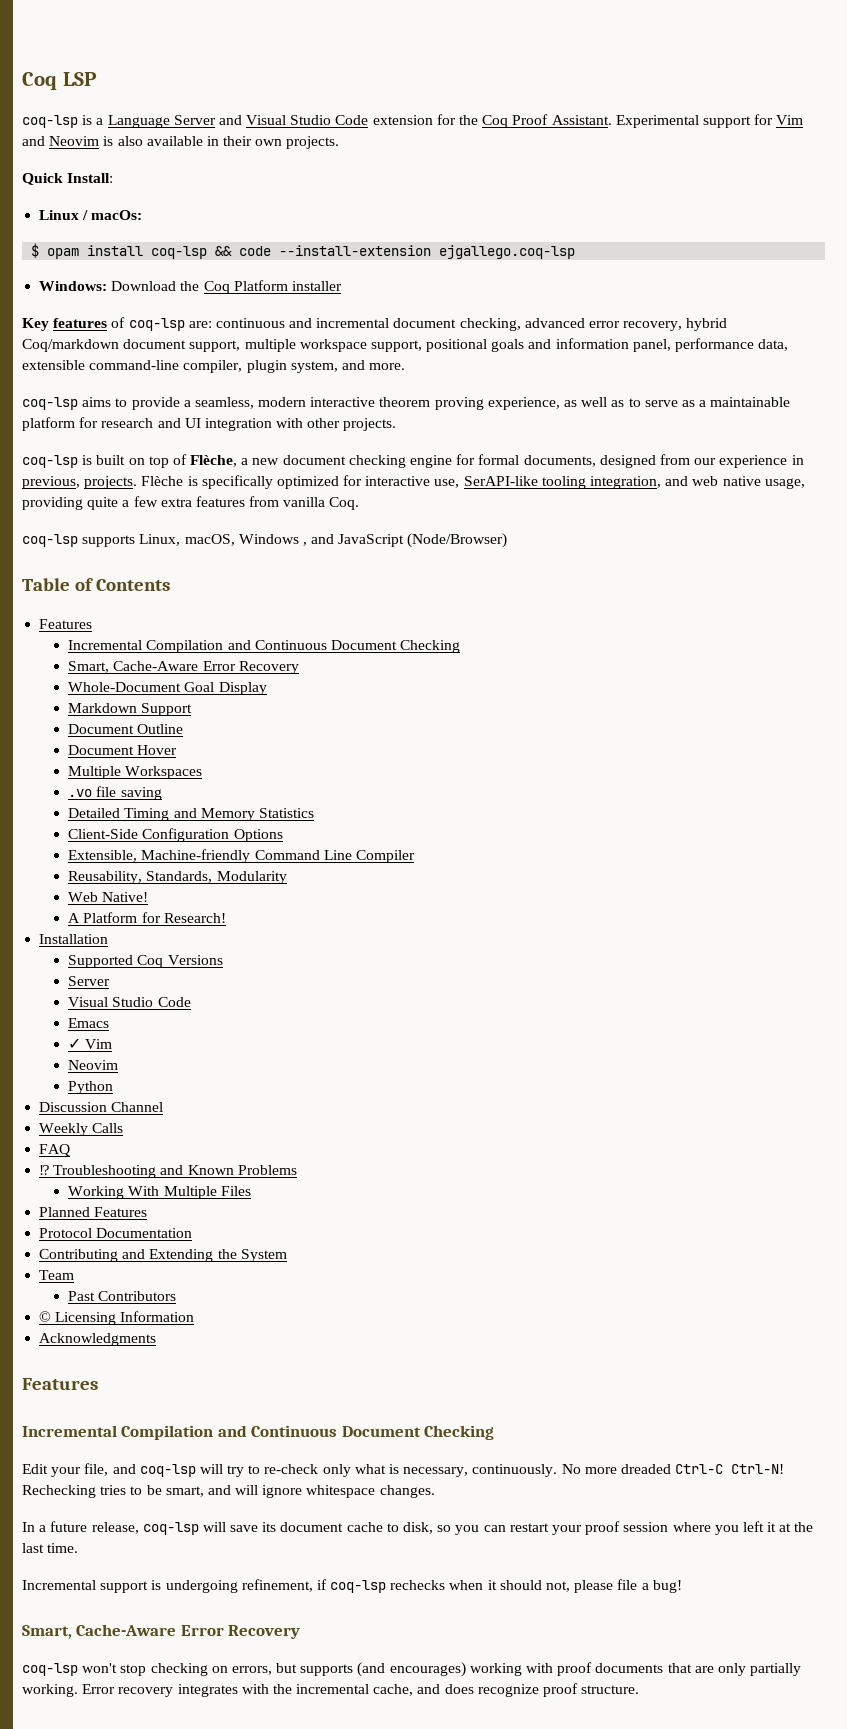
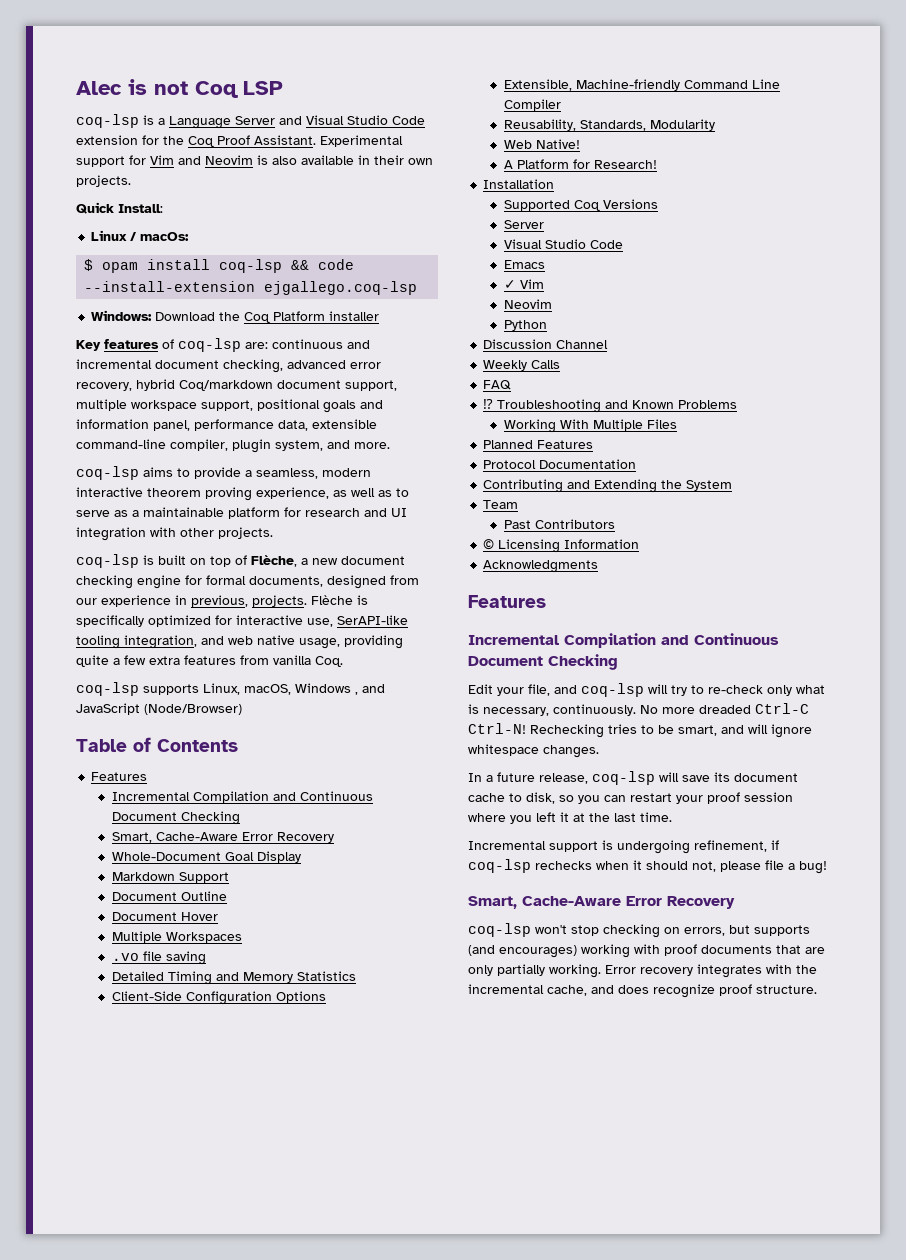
(22, 81) none -> [76,79,188,95] Alec is not

